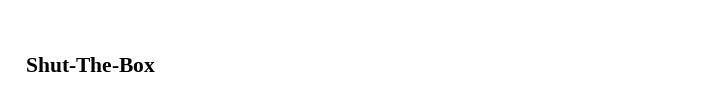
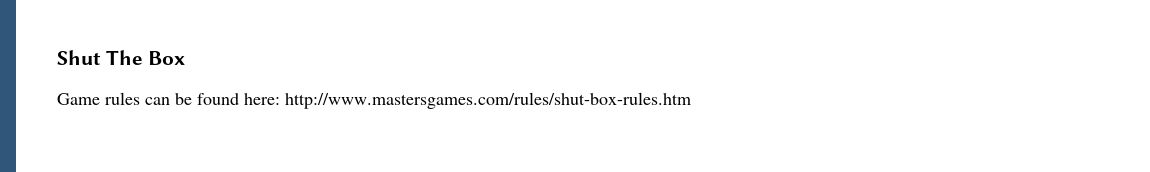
[26,57,155,72] Shut-The-Box -> [57,50,186,65] [57,92,691,109] Shut The Box // Game rules can be found here: http://www.mastersgames.com/rules/shut-box-rules.htm

